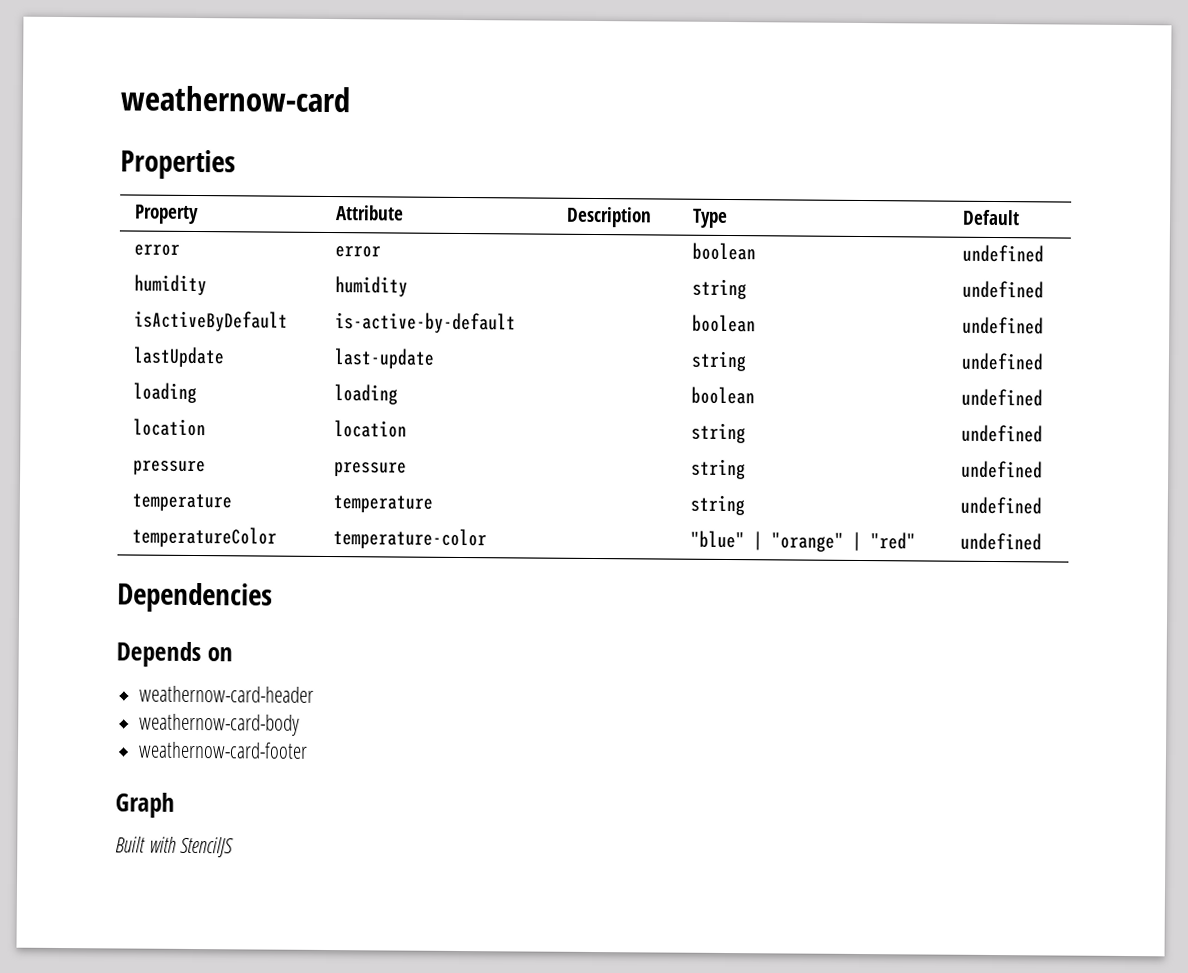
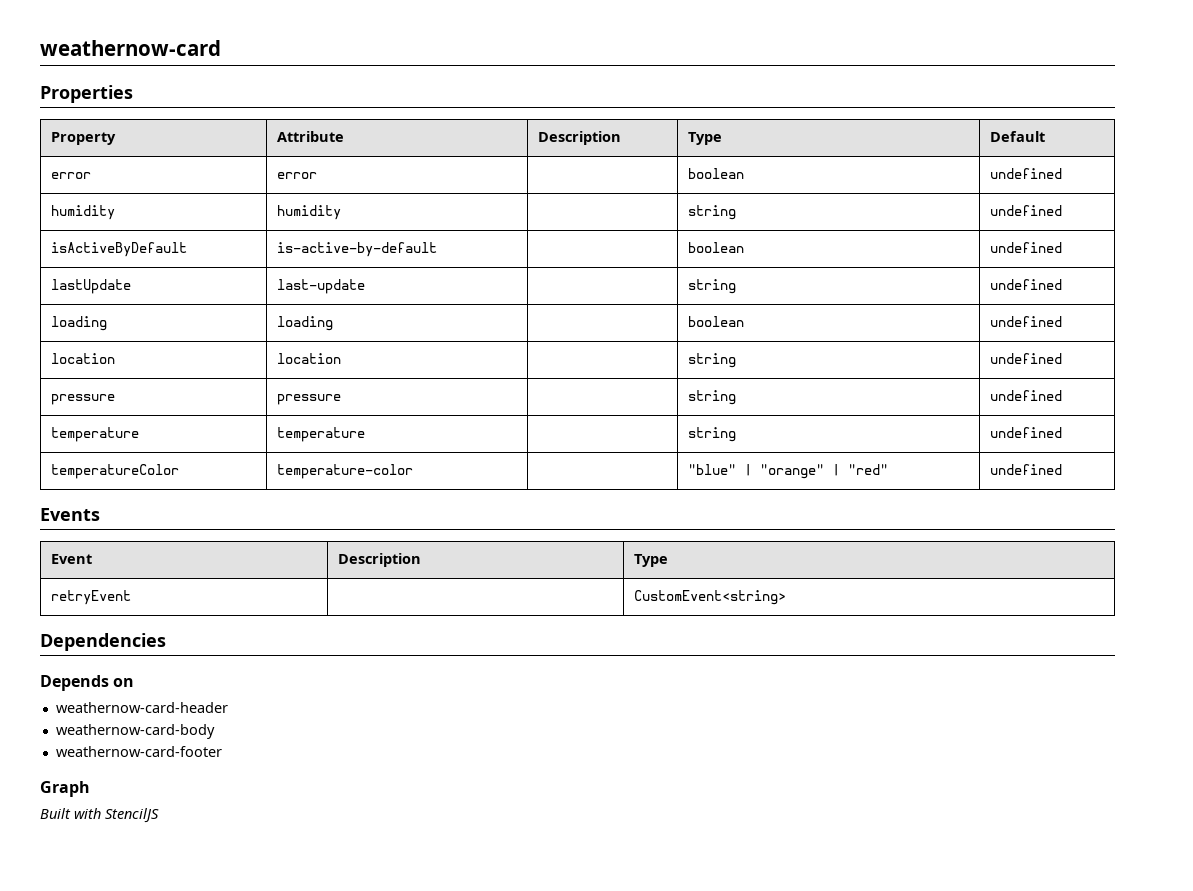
(1042, 541) none -> [40,508,100,521] [50,554,92,564] [337,553,421,567] [633,554,668,567] [50,590,131,605] [633,590,786,605] // Events // Event | Description | Type // retryEvent | | CustomEvent<string>

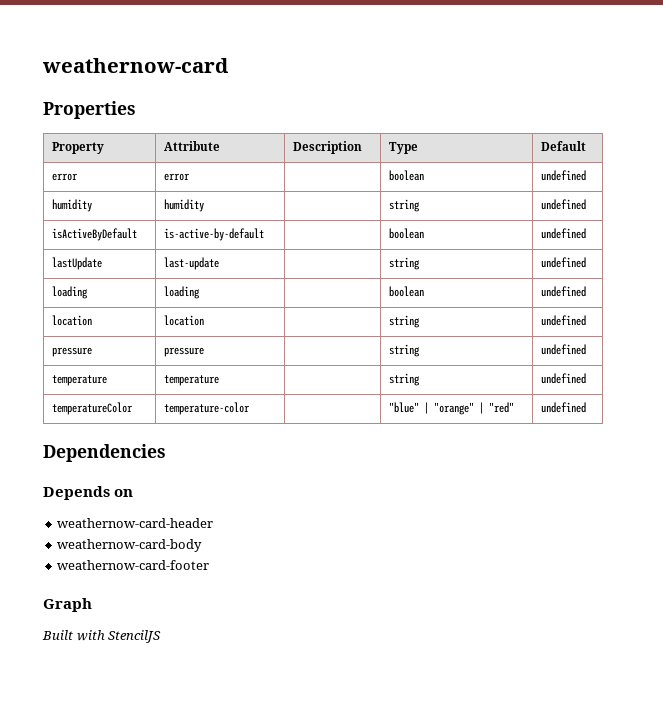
[40,508,100,521] [50,554,92,564] [337,553,421,567] [633,554,668,567] [50,590,131,605] [633,590,786,605] // Events // Event | Description | Type // retryEvent | | CustomEvent<string> -> (587, 407) none

